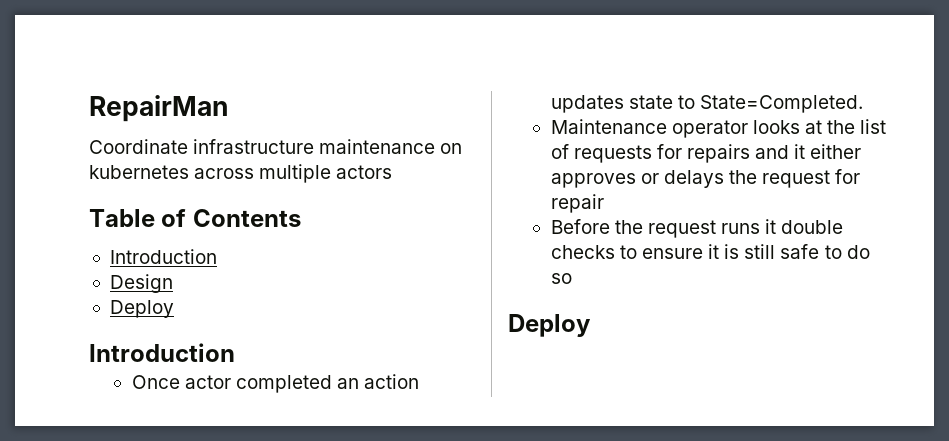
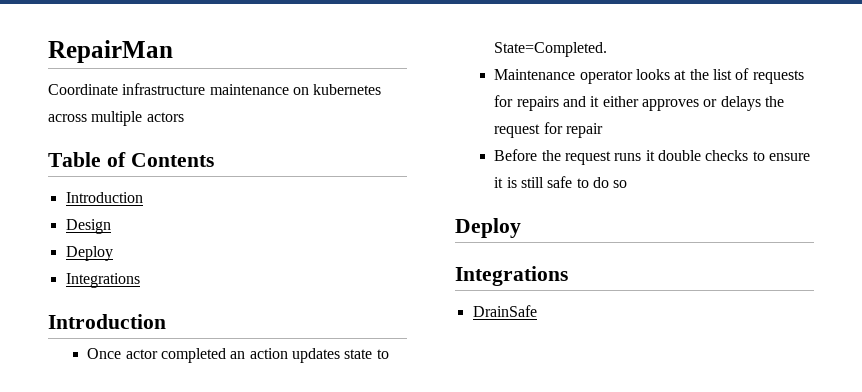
(174, 309) none -> [65,273,140,288] // Integrations
(591, 325) none -> [455,266,568,286] [472,305,537,317] // Integrations // DrainSafe

